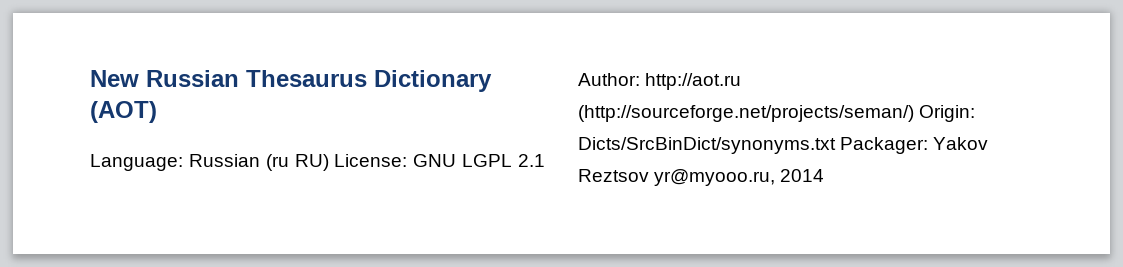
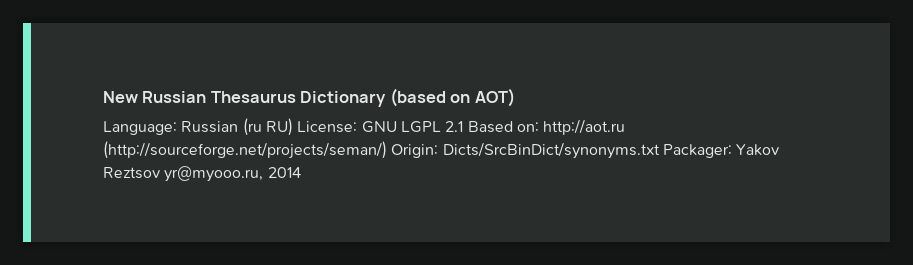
[90,101,157,123] (AOT) -> [389,88,515,107] (based on AOT)
[578,73,640,86] Author: -> [467,121,539,133] Based on:

